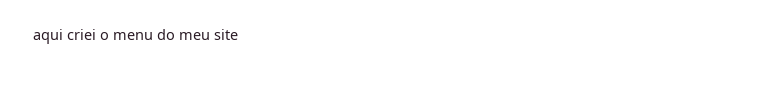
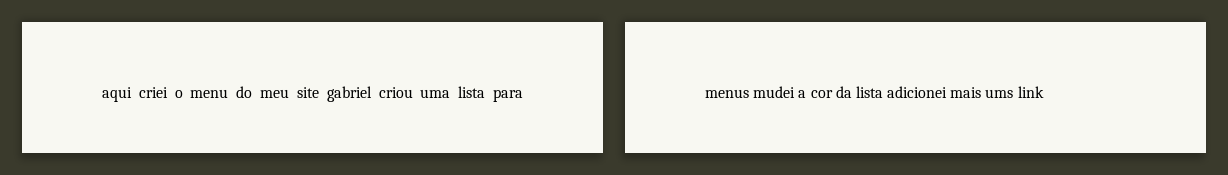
(238, 34) none -> [326,86,1044,102] gabriel criou uma lista para menus mudei a cor da lista adicionei mais ums link

